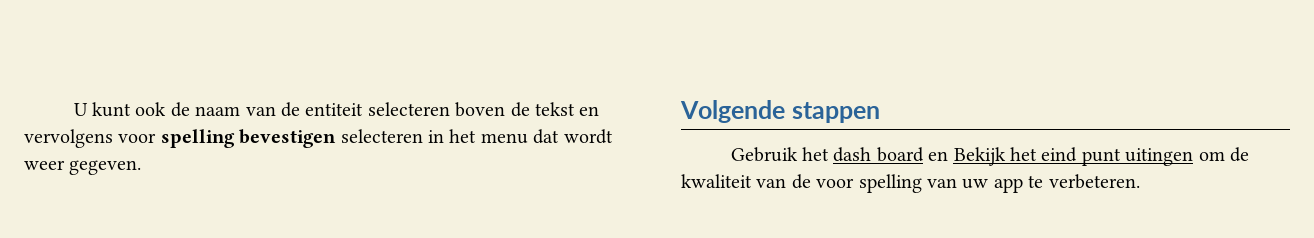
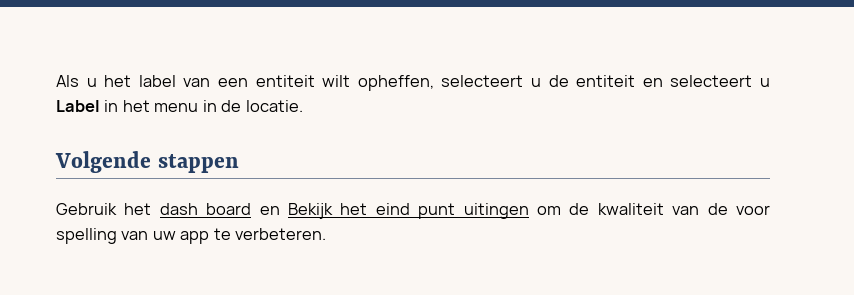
[73,102,600,117] [24,129,613,148] [24,160,142,175] U kunt ook de naam van de entiteit selecteren boven de tekst en vervolgens voor spelling bevestigen selecteren in het menu dat wordt weer gegeven. -> [56,75,771,91] [56,100,303,112] Als u het label van een entiteit wilt opheffen, selecteert u de entiteit en selecteert u Label in het menu in de locatie.

